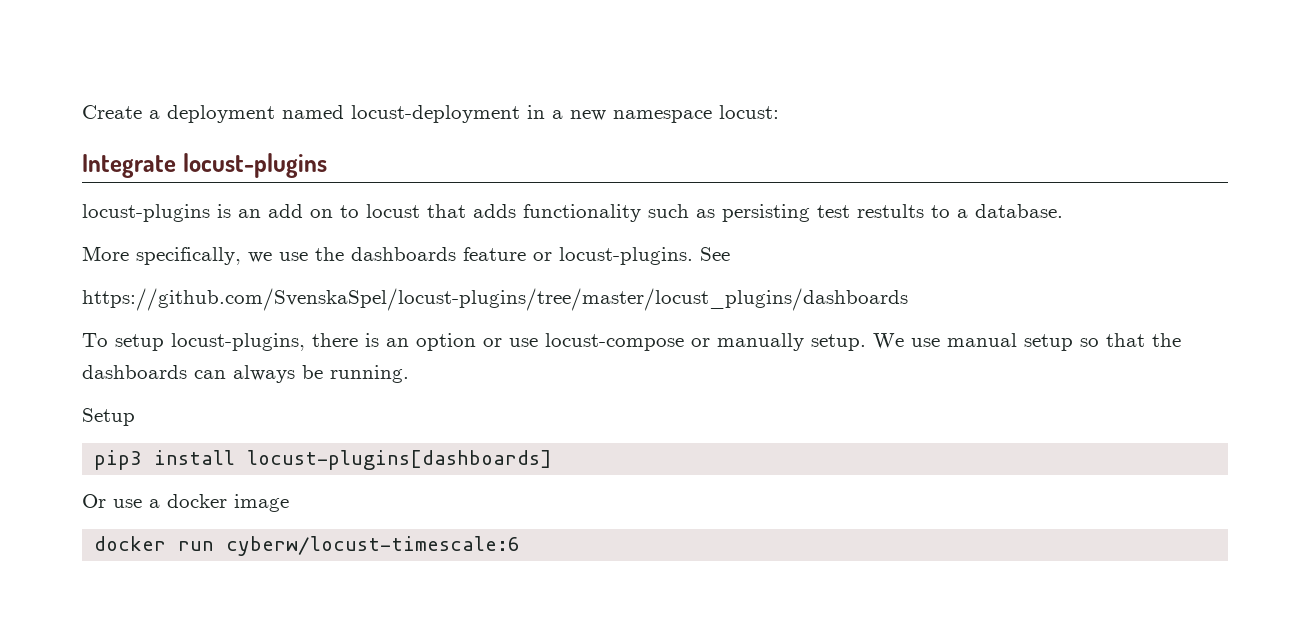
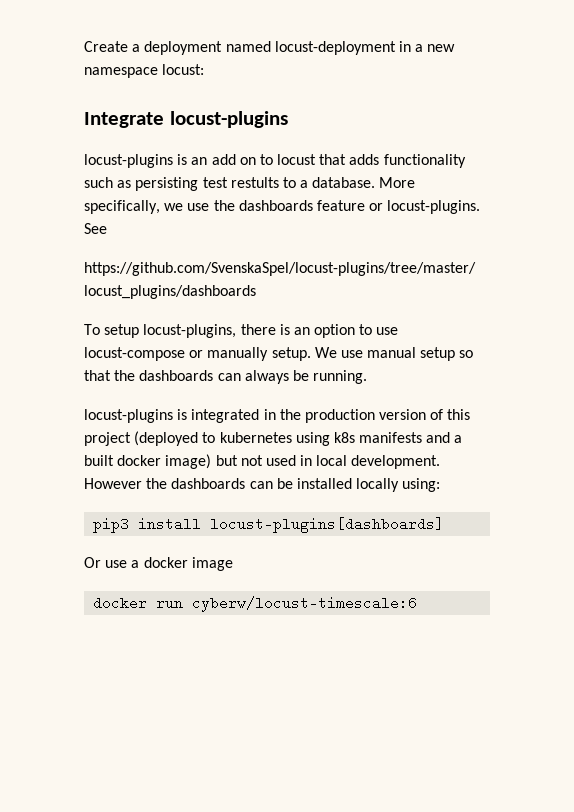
(1063, 211) // -> (376, 182) none
[483,338,502,347] or -> [359,324,373,335] to
[82,408,135,426] Setup -> [84,409,471,423] [84,431,463,446] [84,454,441,469] [84,478,441,492] locust-plugins is integrated in the production version of this project (deployed to kubernetes using k8s manifests and a built docker image) but not used in local development. However the dashboards can be installed locally using:

